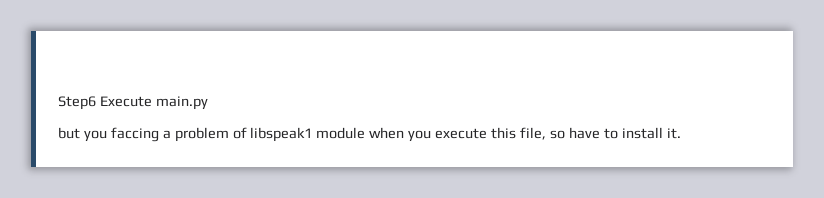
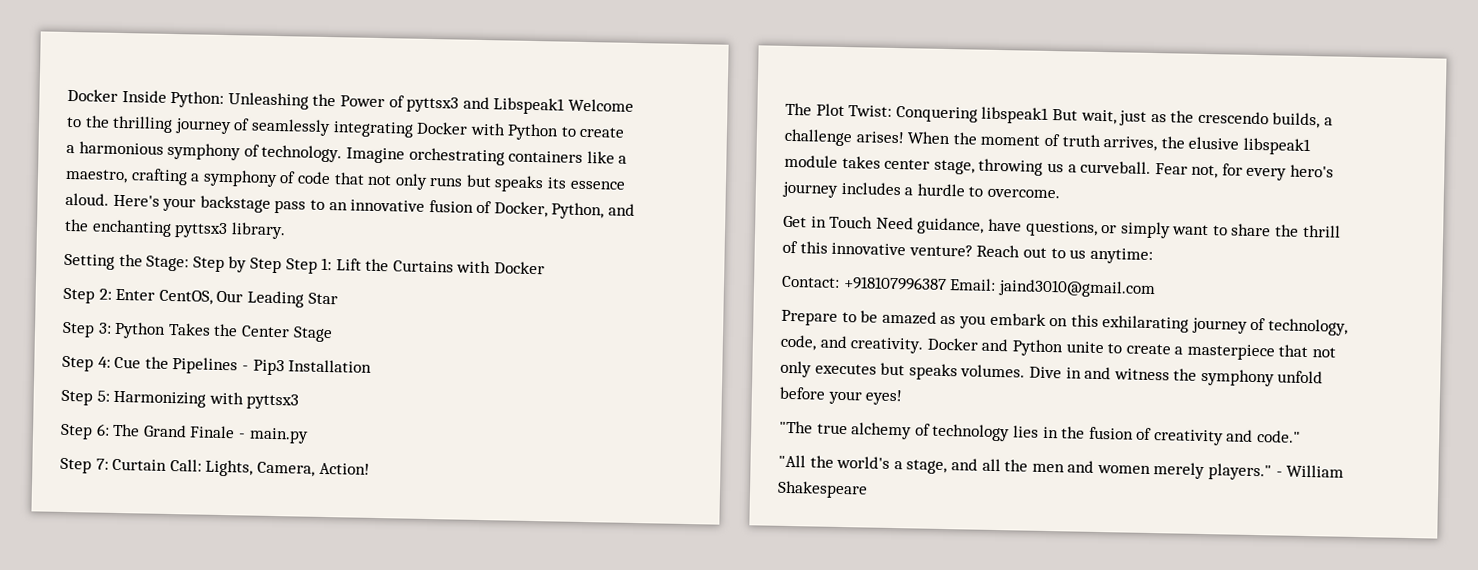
[58,96,208,110] [58,127,681,142] Step6 Execute main.py // but you faccing a problem of libspeak1 module when you execute this file, so have to install it. -> [67,88,634,115] [66,115,626,141] [66,141,628,166] [65,168,625,193] [65,192,636,220] [64,218,286,240] [64,253,546,275] [63,287,338,308] [62,321,333,343] [62,355,373,376] [61,389,300,410] [60,423,309,444] [60,457,370,477] [785,102,1334,129] [784,128,1311,156] [784,154,1335,181] [782,181,1060,199] [783,215,1341,239] [782,240,1153,265] [781,275,1156,299] [781,309,1349,336] [780,334,1337,361] [780,360,1324,387] [779,386,903,406] [779,420,1302,446] [778,454,1345,481] [777,480,868,499] Docker Inside Python: Unleashing the Power of pyttsx3 and Libspeak1 Welcome to the thrilling journey of seamlessly integrating Docker with Python to create a harmonious symphony of technology. Imagine orchestrating containers like a maestro, crafting a symphony of code that not only runs but speaks its essence aloud. Here's your backstage pass to an innovative fusion of Docker, Python, and the enchanting pyttsx3 library. // Setting the Stage: Step by Step Step 1: Lift the Curtains with Docker // Step 2: Enter CentOS, Our Leading Star // Step 3: Python Takes the Center Stage // Step 4: Cue the Pipelines - Pip3 Installation // Step 5: Harmonizing with pyttsx3 // Step 6: The Grand Finale - main.py // Step 7: Curtain Call: Lights, Camera, Action! // The Plot Twist: Conquering libspeak1 But wait, just as the crescendo builds, a challenge arises! When the moment of truth arrives, the elusive libspeak1 module takes center stage, throwing us a curveball. Fear not, for every hero's journey includes a hurdle to overcome. // Get in Touch Need guidance, have questions, or simply want to share the thrill of this innovative venture? Reach out to us anytime: // Contact: +918107996387 Email: jaind3010@gmail.com // Prepare to be amazed as you embark on this exhilarating journey of technology, code, and creativity. Docker and Python unite to create a masterpiece that not only executes but speaks volumes. Dive in and witness the symphony unfold before your eyes! // "The true alchemy of technology lies in the fusion of creativity and code." // "All the world's a stage, and all the men and women merely players." - William Shakespeare

